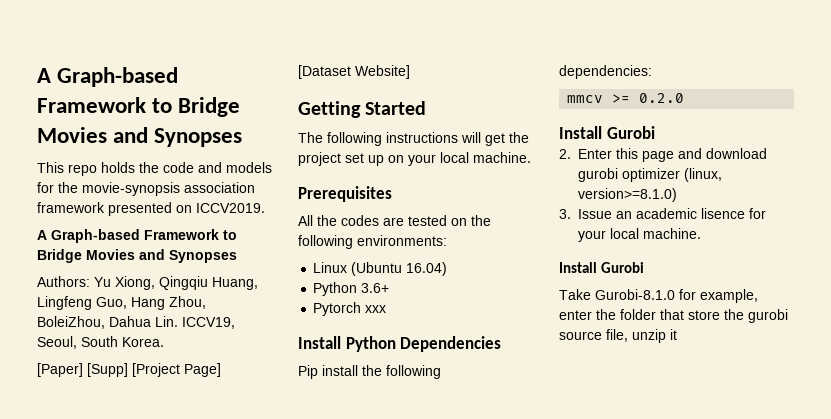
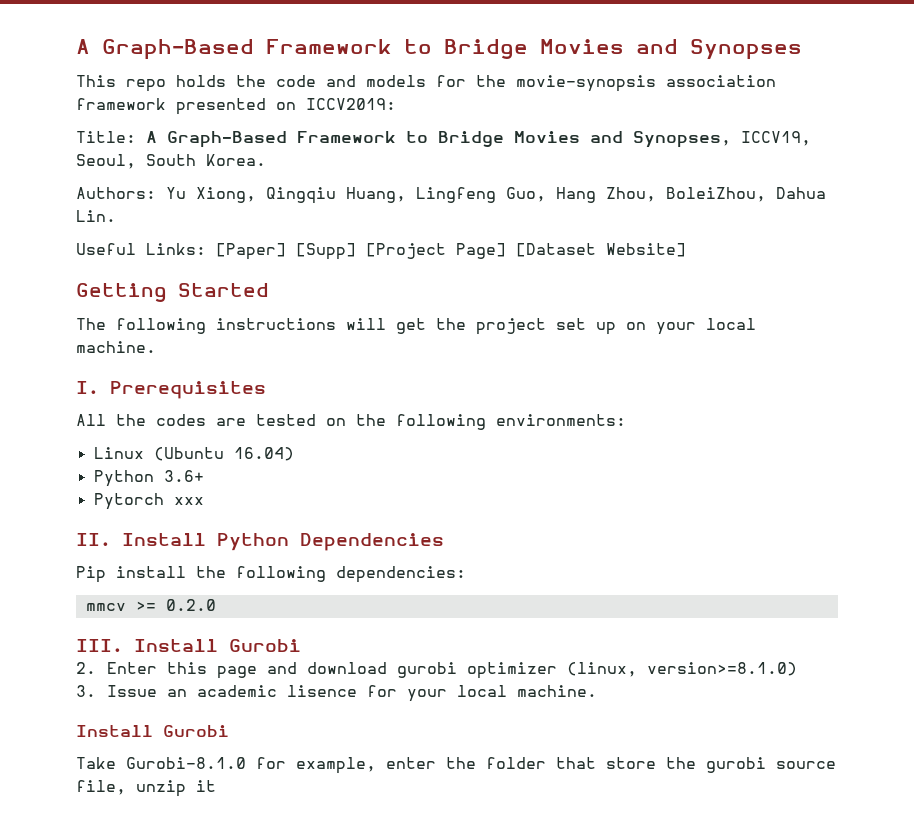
[37,67,179,87] A Graph-based -> [76,39,254,60] A Graph-Based
[196,203,265,213] [37,229,237,243] [37,249,237,263] ICCV2019. // A Graph-based Framework to Bridge Movies and Synopses -> [306,98,396,110] [76,131,811,148] [76,154,266,169] ICCV2019: // Title: A Graph-Based Framework to Bridge Movies and Synopses, ICCV19, Seoul, South Korea.
[182,317,235,329] [37,336,164,349] ICCV19, Seoul, South Korea. // -> [76,243,206,255] // Useful Links:
(531, 157) none -> [76,381,99,394] I.
(387, 309) none -> [76,533,111,546] II.
(685, 98) none -> [76,639,123,652] III.

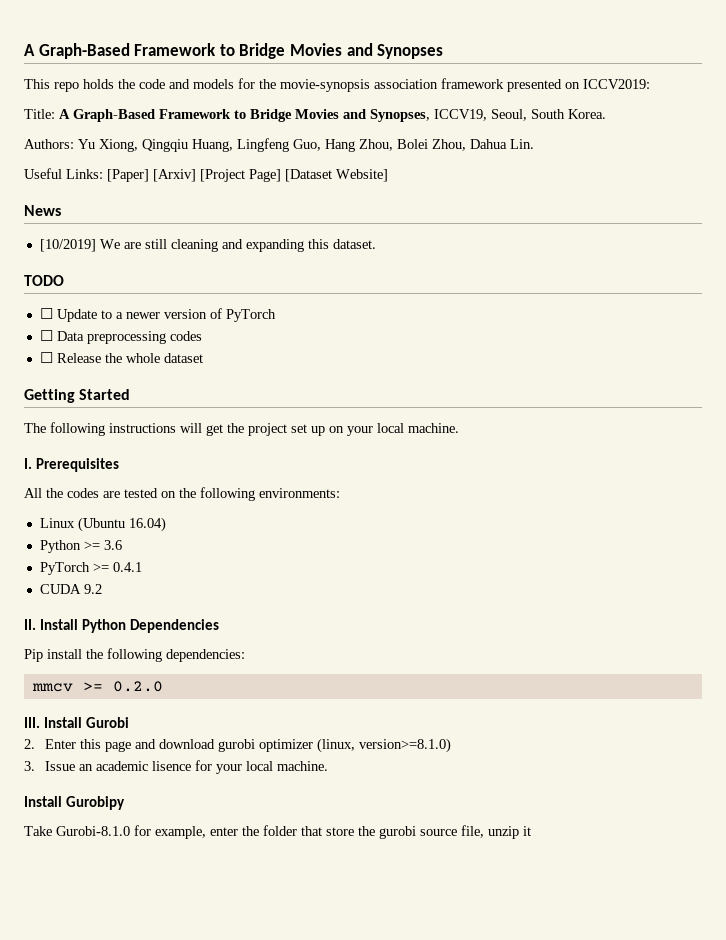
[666,187,766,202] BoleiZhou, -> [397,139,466,151] Bolei Zhou,
[296,243,356,260] [Supp] -> [153,169,196,182] [Arxiv]
(686, 250) none -> [24,205,61,216] [39,239,376,252] [24,275,64,286] [39,308,276,322] [39,330,202,344] [39,352,203,363] // News // [10/2019] We are still cleaning and expanding this dataset. // TODO // ☐ Update to a newer version of PyTorch // ☐ Data preprocessing codes // ☐ Release the whole dataset
[163,470,204,482] [93,493,204,510] 3.6+ // Pytorch xxx -> [83,540,122,550] [39,562,142,575] [39,584,102,594] >= 3.6 // PyTorch >= 0.4.1 // CUDA 9.2
[163,725,229,737] Gurobi -> [65,796,125,810] Gurobipy

